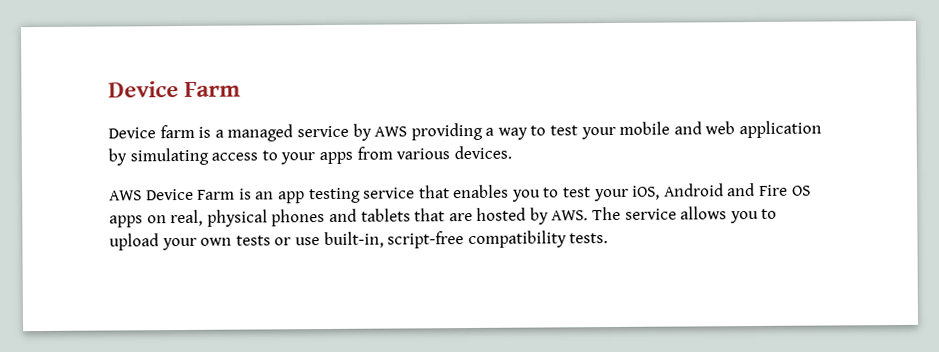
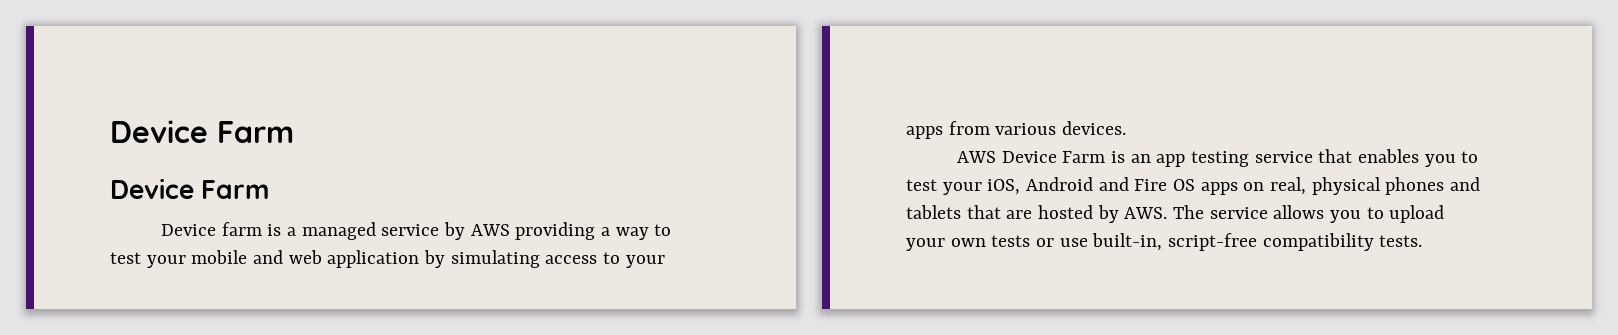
[108,81,242,98] Device Farm -> [110,120,294,143] [110,178,270,199] Device Farm // Device Farm

